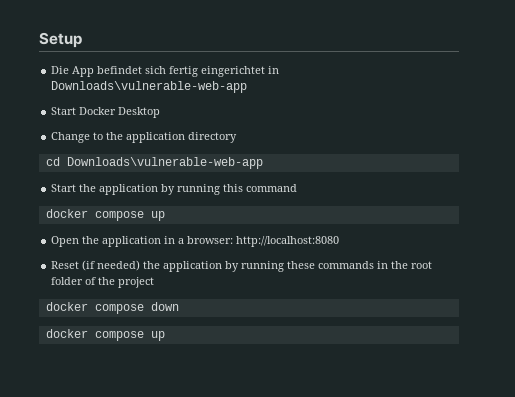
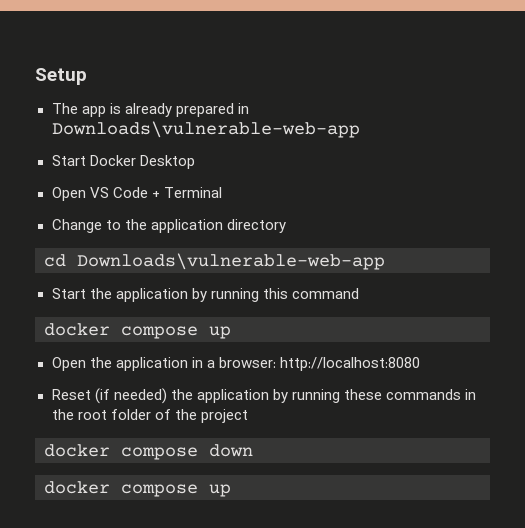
[51,66,266,77] Die App befindet sich fertig eingerichtet -> [51,103,234,117] The app is already prepared
(161, 112) none -> [51,187,222,201] // Open VS Code + Terminal

